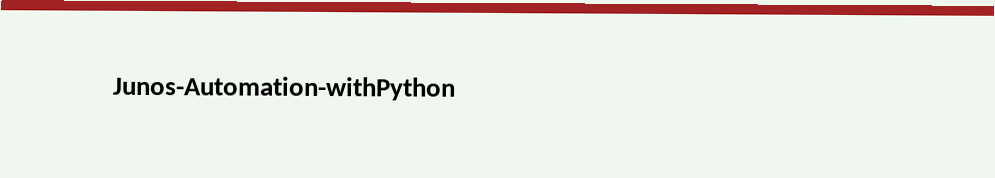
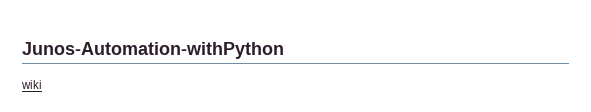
(456, 88) none -> [21,80,42,89] // wiki

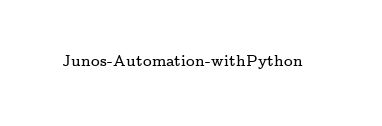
[21,80,42,89] // wiki -> (303, 62) none

